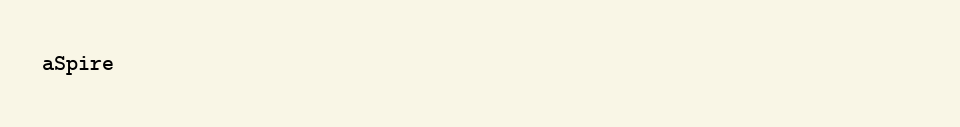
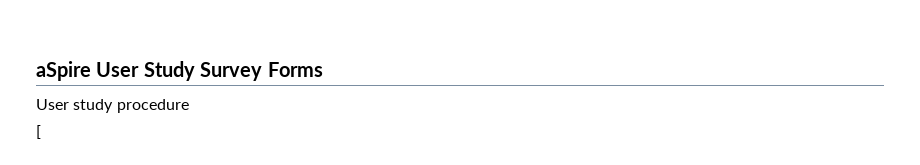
(114, 65) none -> [96,61,323,81] [36,99,189,113] [36,125,41,139] User Study Survey Forms // User study procedure // [

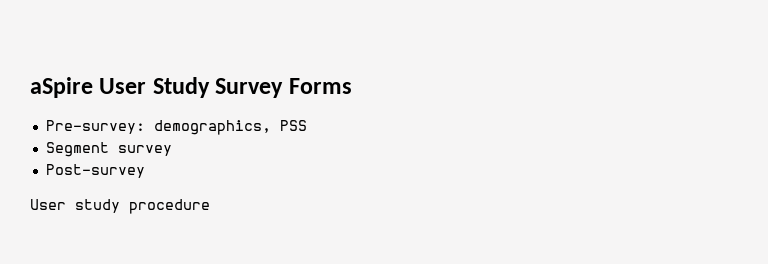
(323, 69) none -> [45,120,307,135] [45,142,172,157] [45,164,145,178] // Pre-survey: demographics, PSS // Segment survey // Post-survey
[36,125,41,139] // [ -> (210, 206) none

